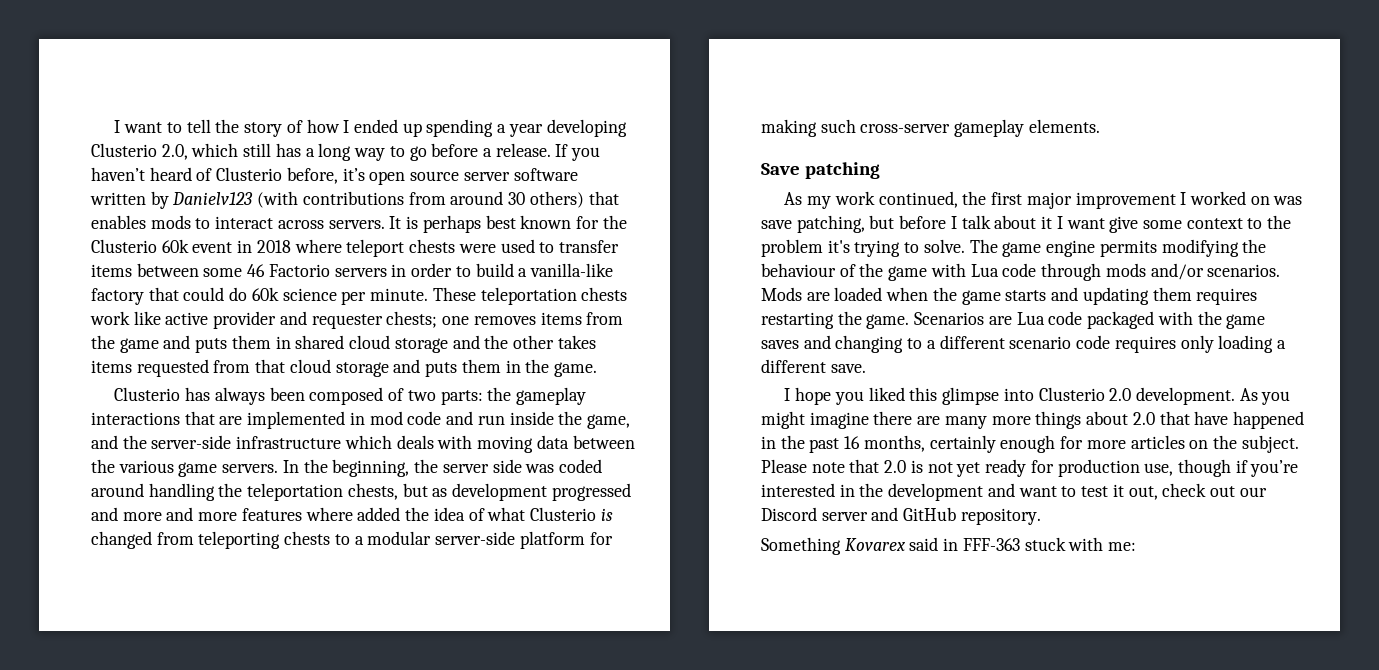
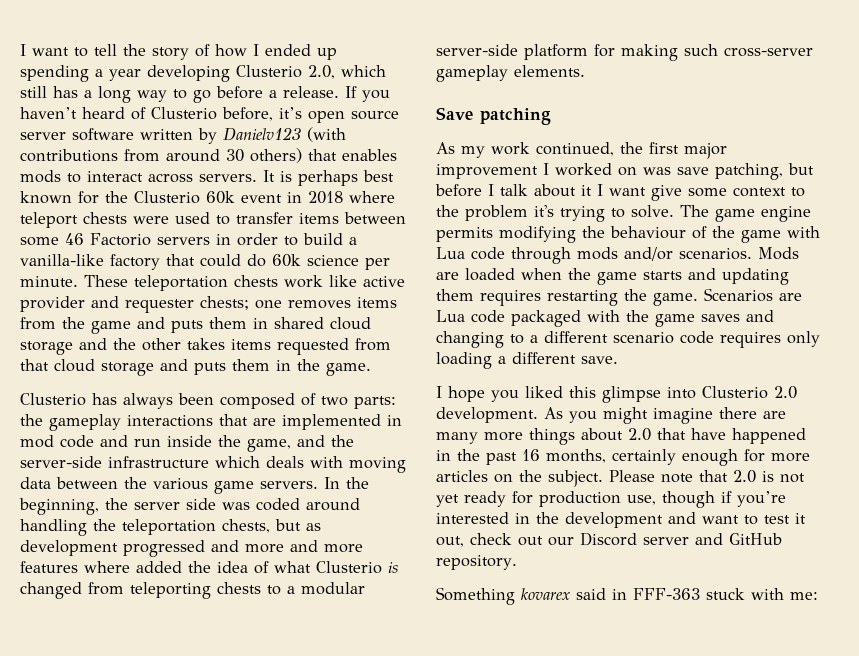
[844,538,906,551] Kovarex -> [521,588,570,600] kovarex

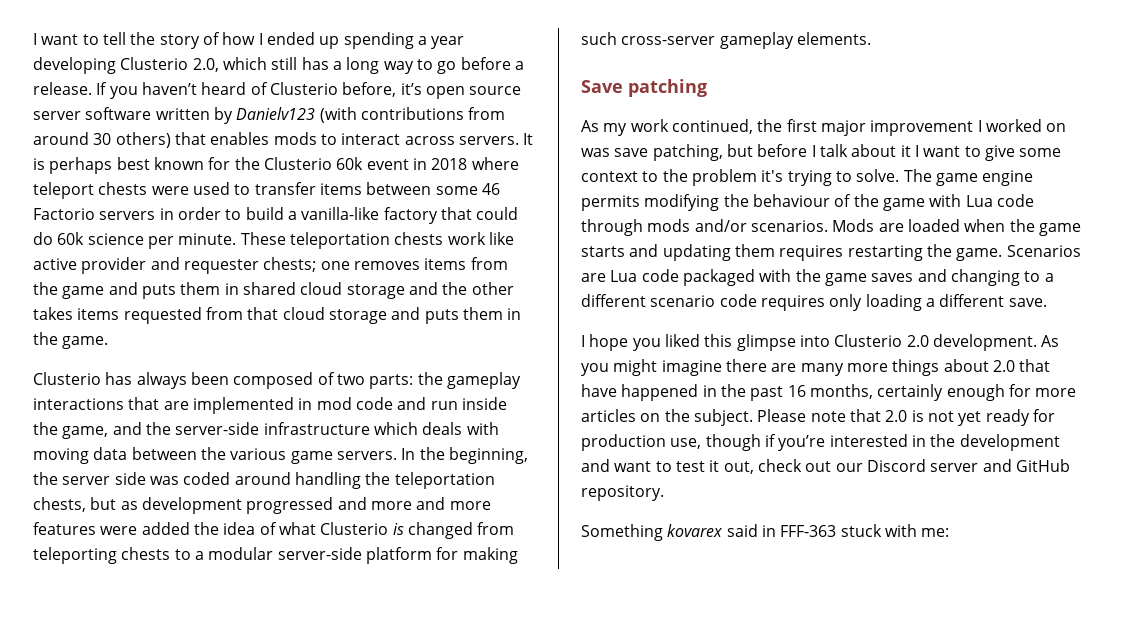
[84,561,130,573] where -> [100,526,138,535] were
(646, 191) none -> [964,146,981,157] to

